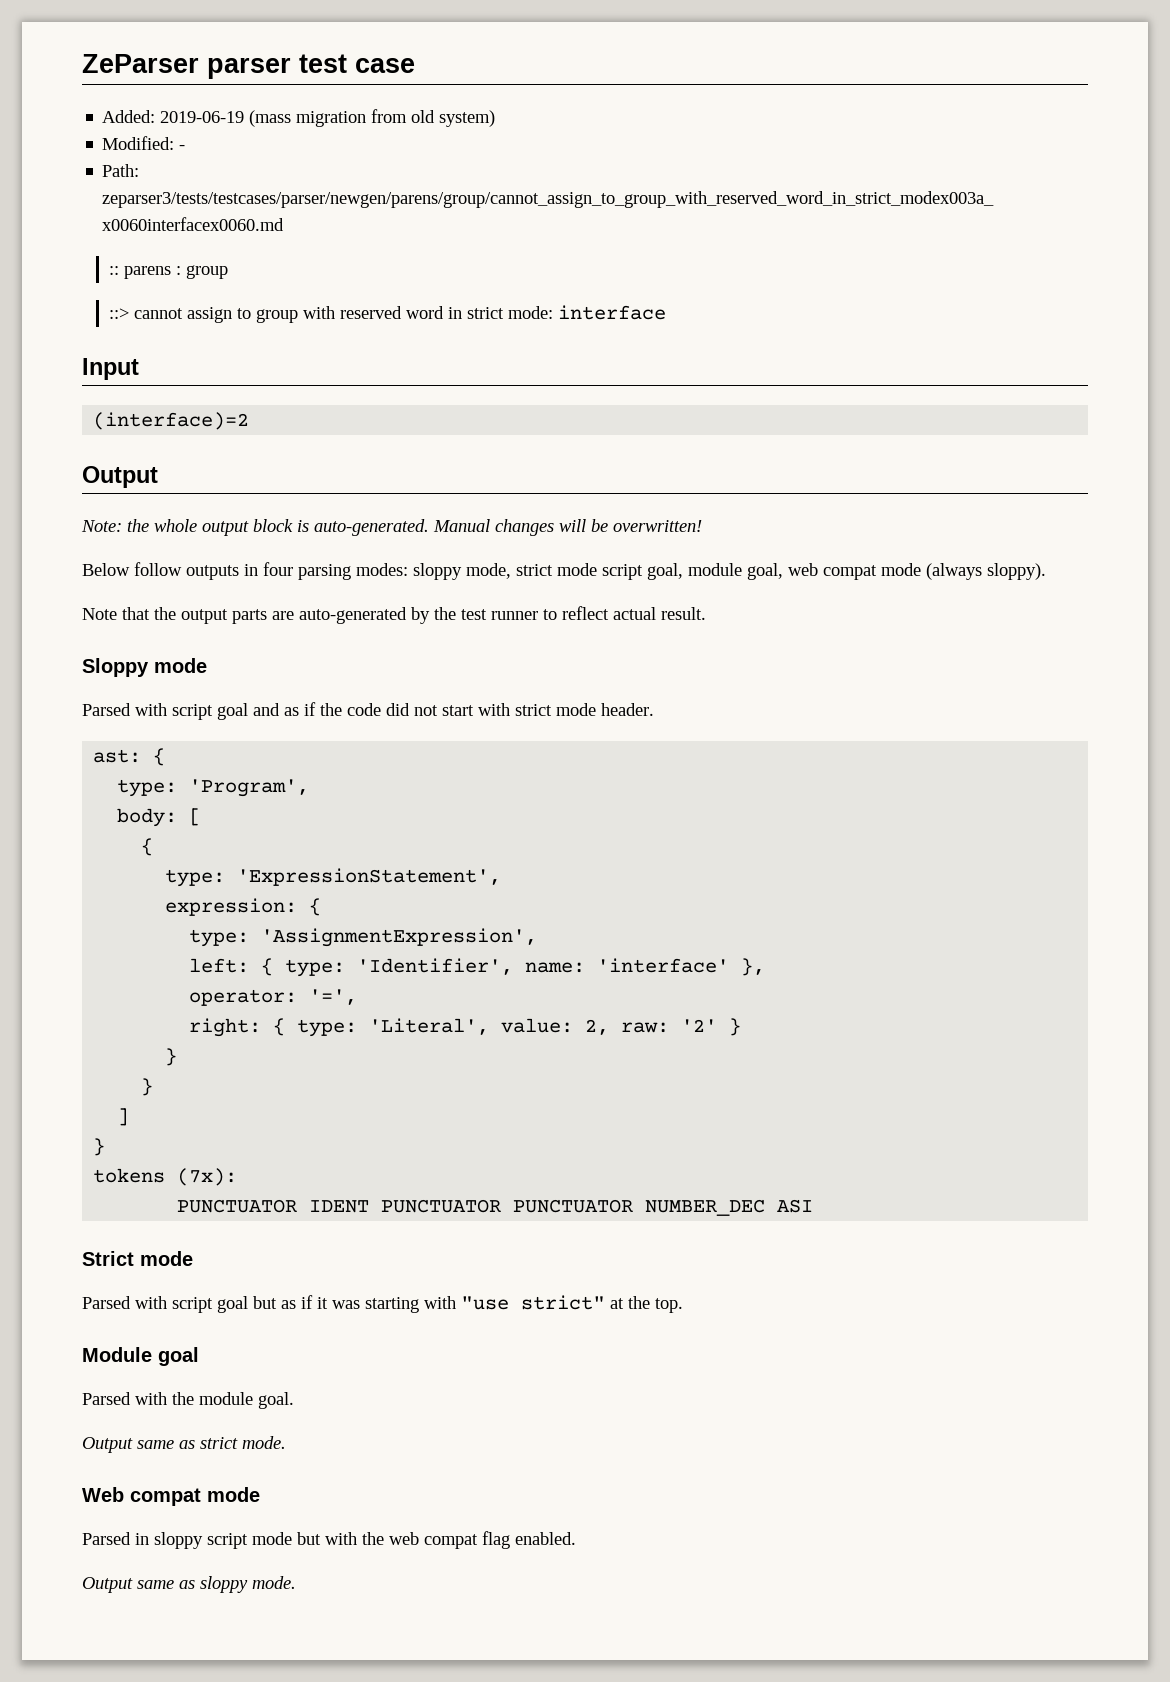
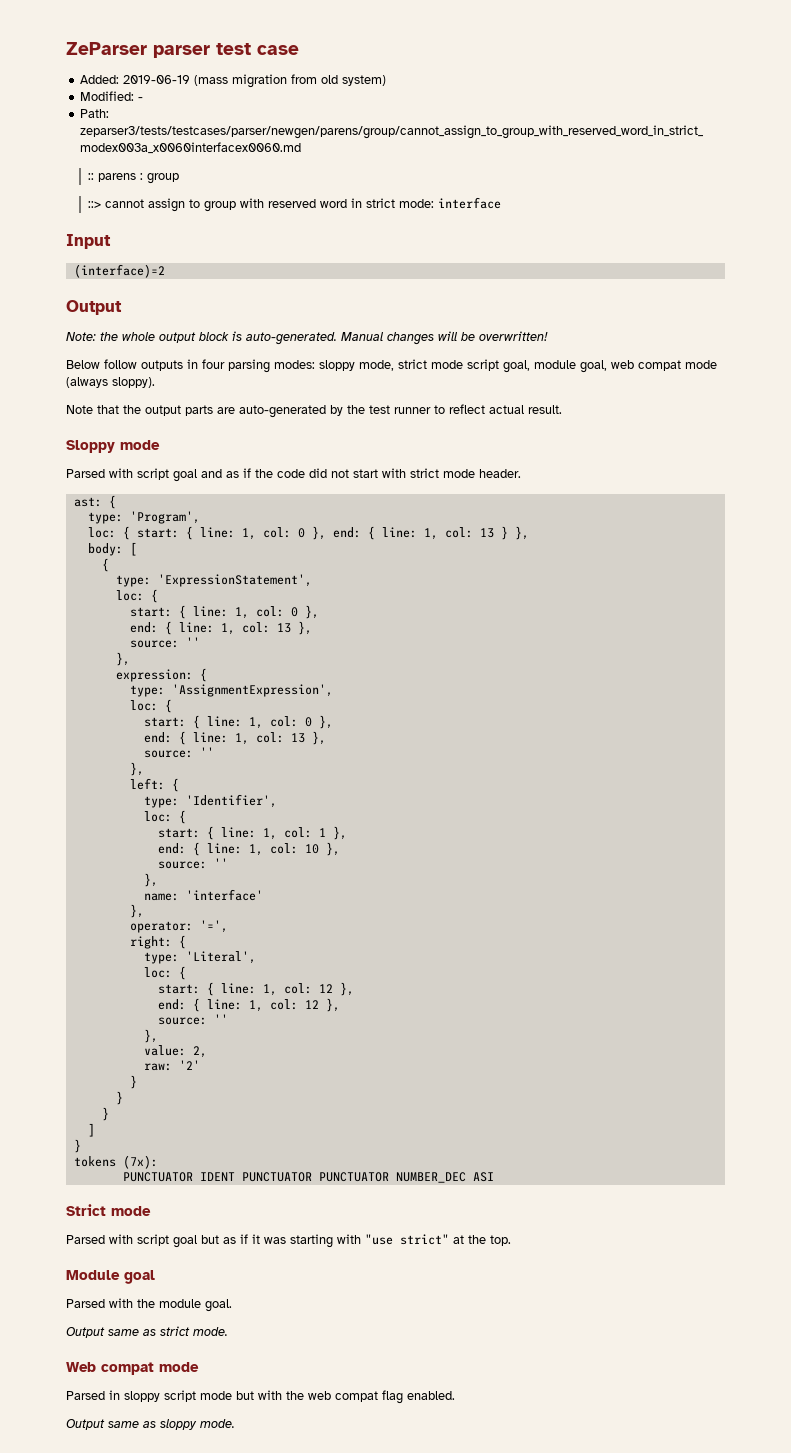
(310, 788) none -> [87,526,529,540] // loc: { start: { line: 1, col: 0 }, end: { line: 1, col: 13 } },
[165,898,322,916] [189,928,538,947] expression: { // type: 'AssignmentExpression', -> [115,589,158,603] [129,605,319,619] [129,621,312,635] [129,637,200,648] [115,652,130,666] [115,668,207,682] [129,684,333,697] [129,699,172,713] [143,715,333,729] [143,731,326,745] [143,747,214,758] [129,762,144,776] loc: { // start: { line: 1, col: 0 }, // end: { line: 1, col: 13 }, // source: '' // }, // expression: { // type: 'AssignmentExpression', // loc: { // start: { line: 1, col: 0 }, // end: { line: 1, col: 13 }, // source: '' // },
(274, 967) none -> (179, 785) //
(514, 966) none -> [143,810,186,824] [157,826,347,840] [157,842,340,856] [157,858,228,869] [143,873,158,887] // loc: { // start: { line: 1, col: 1 }, // end: { line: 1, col: 10 }, // source: '' // }, //
(730, 965) none -> (263, 895) //
(286, 1027) none -> (186, 942) //
(490, 1026) none -> [143,966,186,980] [157,982,354,996] [157,998,340,1012] [157,1014,228,1025] [143,1029,158,1043] // loc: { // start: { line: 1, col: 12 }, // end: { line: 1, col: 12 }, // source: '' // }, //
(610, 1027) none -> (207, 1052) //
(718, 1025) none -> (200, 1065) //

